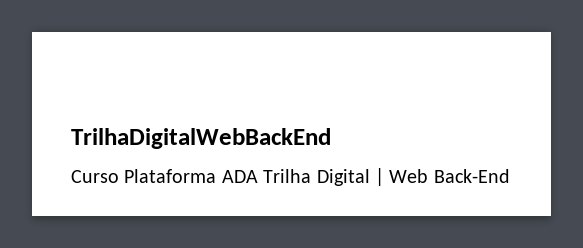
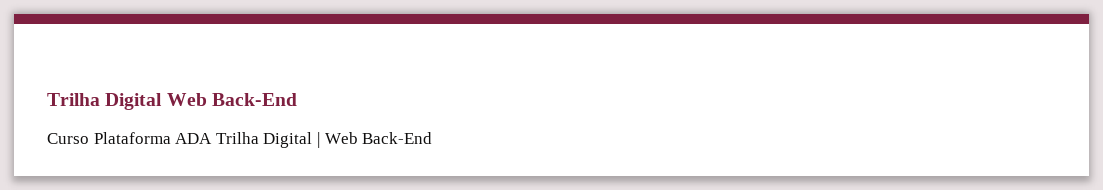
[71,128,331,149] TrilhaDigitalWebBackEnd -> [47,93,297,110] Trilha Digital Web Back-End

